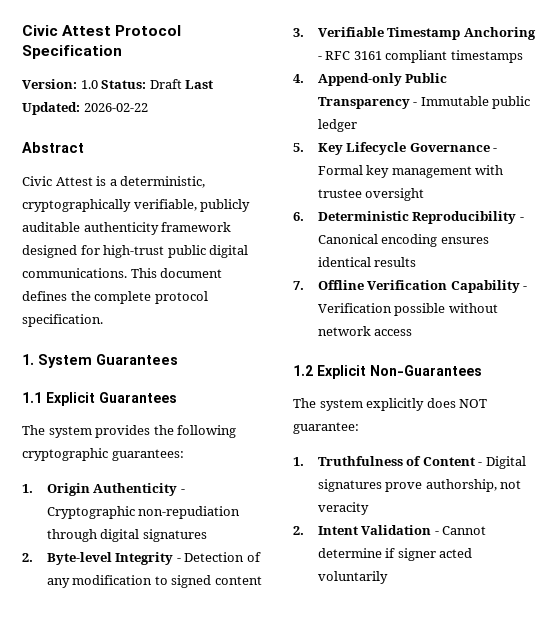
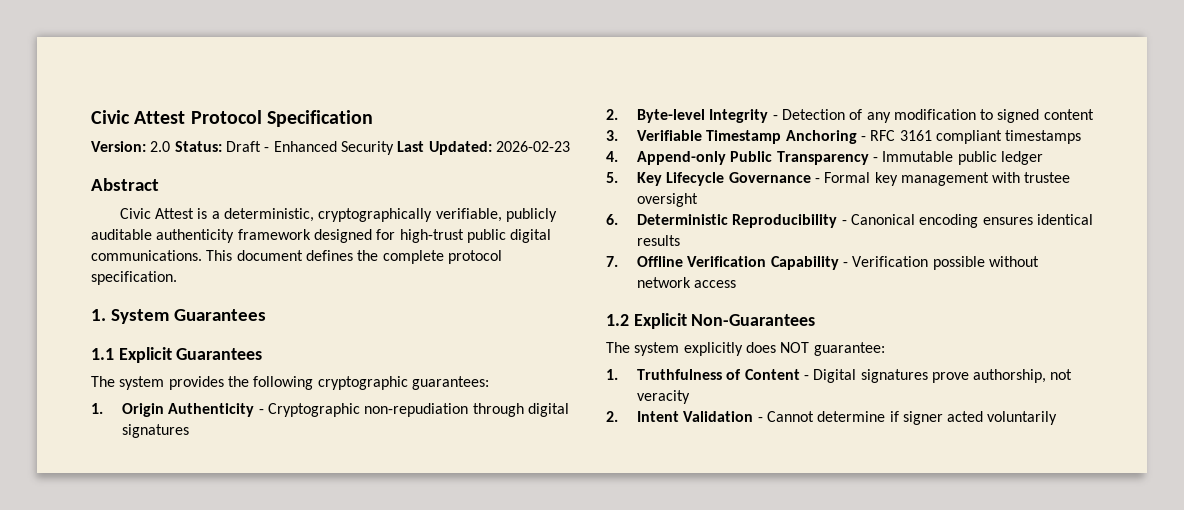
[80,80,98,89] 1.0 -> [150,141,171,152] 2.0
(182, 84) none -> [264,141,394,155] - Enhanced Security
[83,103,148,112] 2026-02-22 -> [495,141,570,152] 2026-02-23

